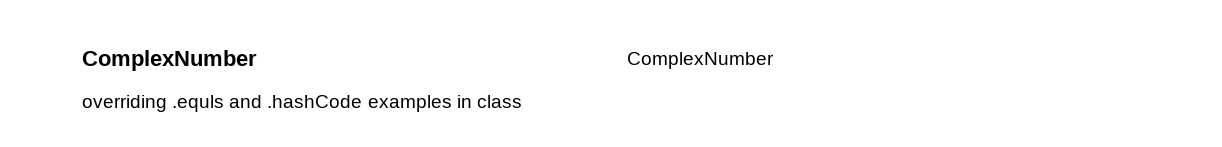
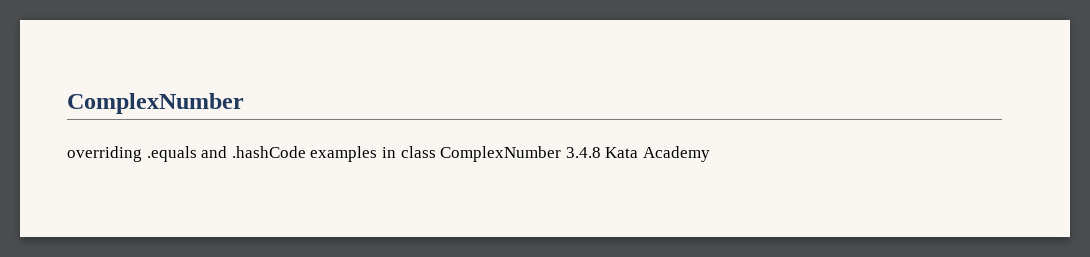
[172,95,225,112] .equls -> [146,146,197,162] .equals
(774, 60) none -> [565,146,710,162] 3.4.8 Kata Academy

